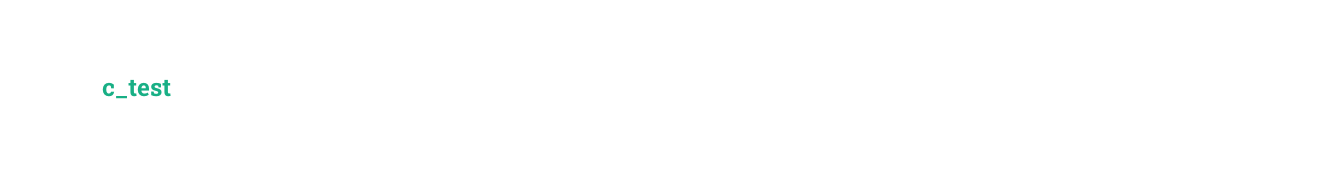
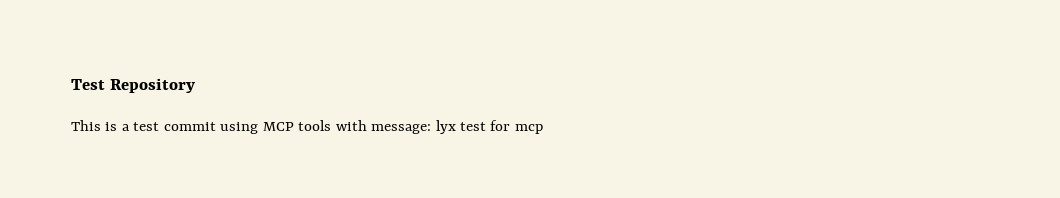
[102,79,171,99] c_test -> [71,78,196,93] [71,120,543,134] Test Repository // This is a test commit using MCP tools with message: lyx test for mcp

